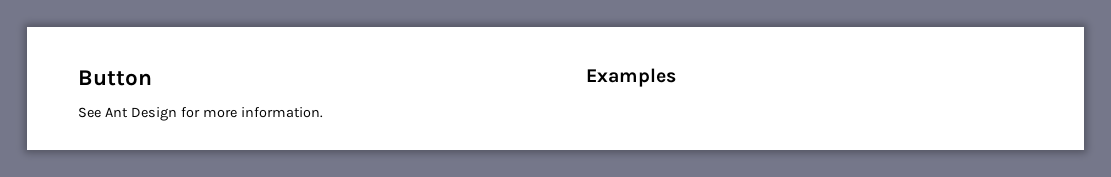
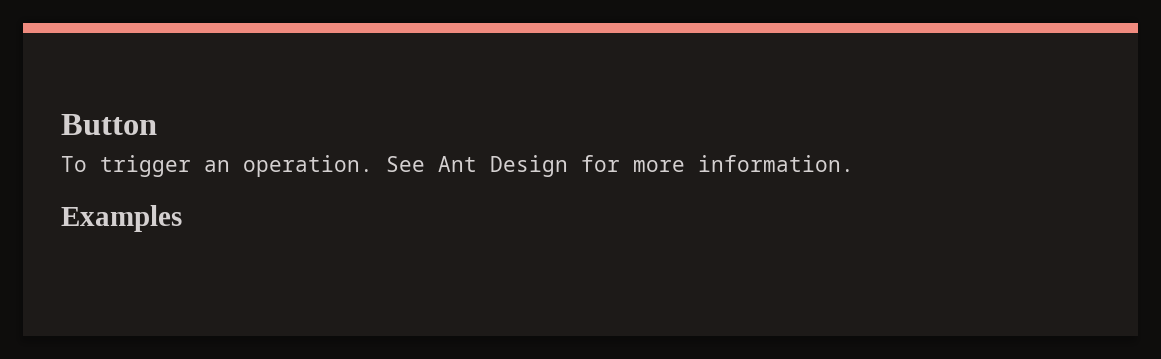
(152, 78) none -> [61,155,373,177] To trigger an operation.

